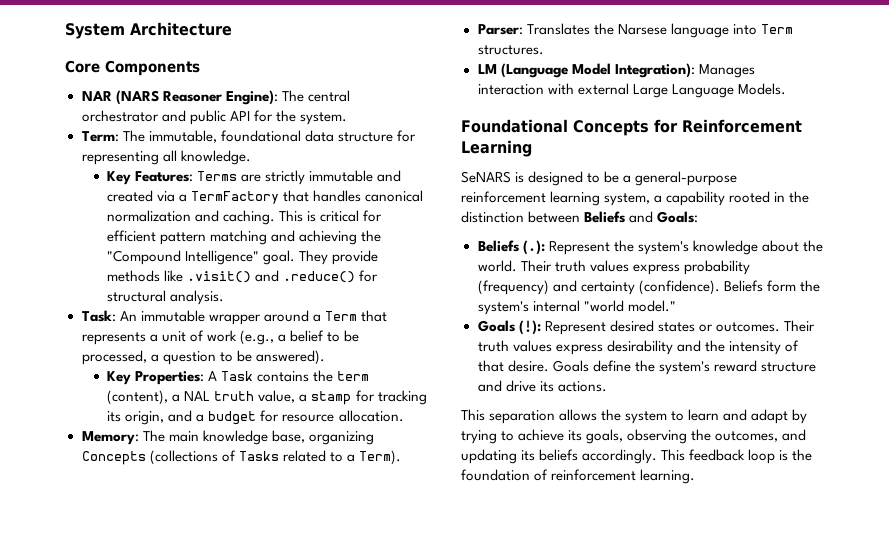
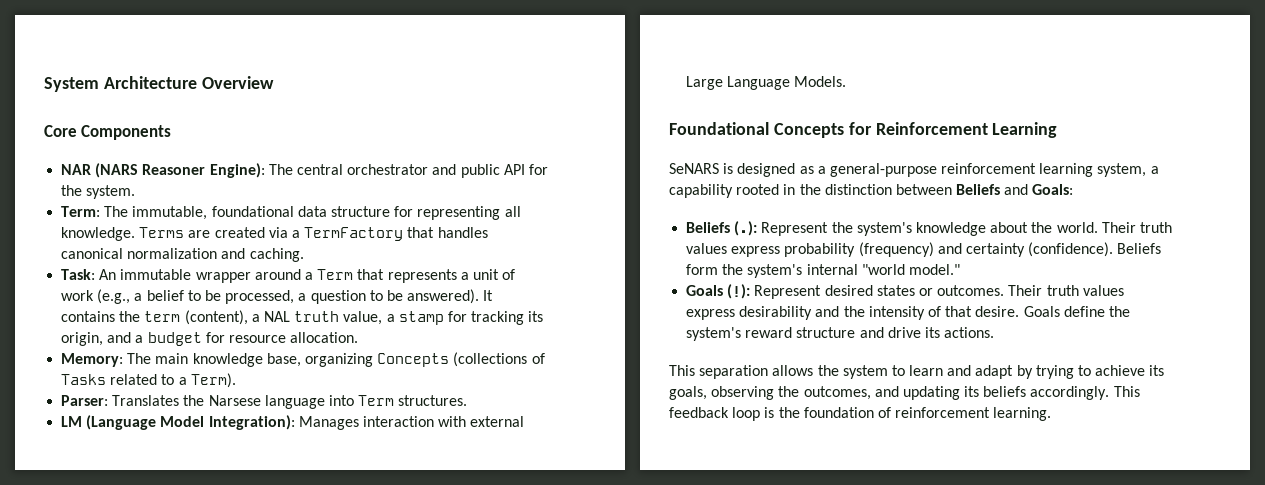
(232, 29) none -> [201,76,274,89] Overview
[107,170,402,185] // Key Features: Terms are strictly immutable and -> [139,227,211,238] Terms are
[279,210,383,222] [107,230,382,245] [107,250,379,265] [107,270,379,283] [107,290,225,305] This is critical for efficient pattern matching and achieving the "Compound Intelligence" goal. They provide methods like .visit() and .reduce() for structural analysis. -> (304, 255) none
[107,371,254,385] // Key Properties: A Task -> [483,290,494,301] It
[587,171,620,183] to be -> [799,166,814,174] as

